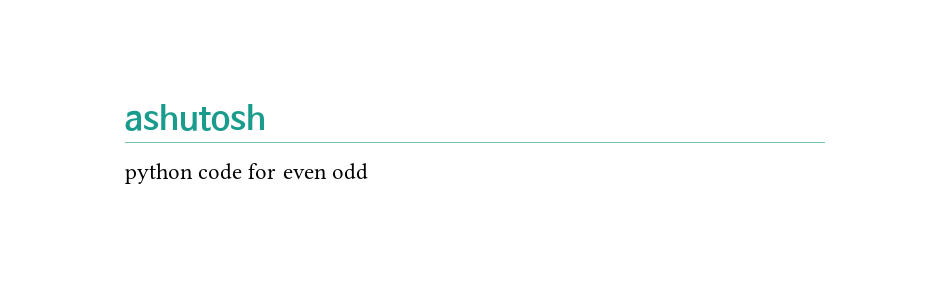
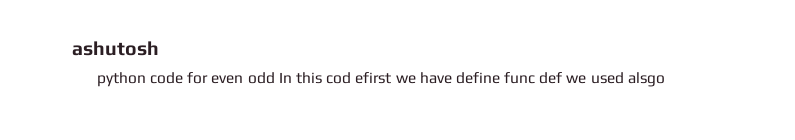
(368, 171) none -> [278,72,665,87] In this cod efirst we have define func def we used alsgo

